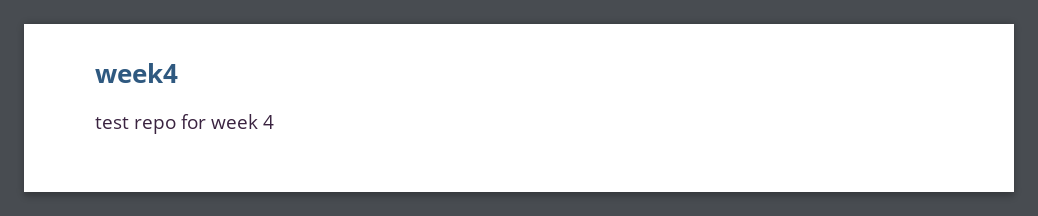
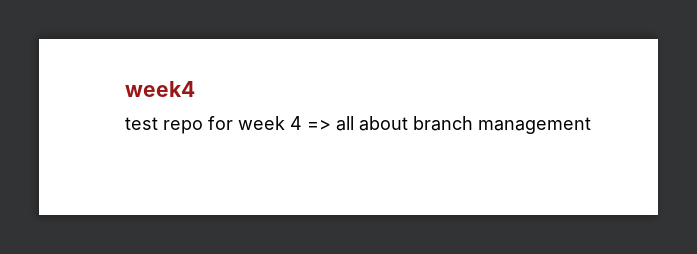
(274, 122) none -> [307,116,591,134] => all about branch management

